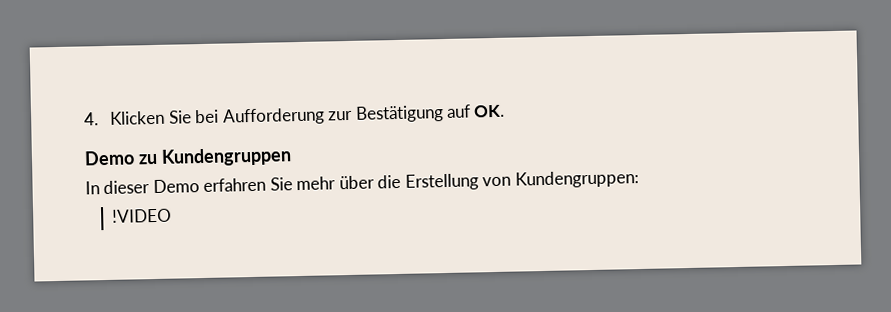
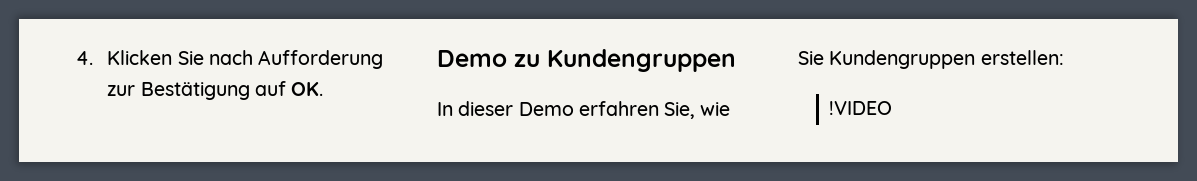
[195,109,220,124] bei -> [208,50,253,65] nach
[269,170,639,191] Sie mehr über die Erstellung von Kundengruppen: -> [664,102,731,119] [798,50,1064,69] Sie, wie Sie Kundengruppen erstellen:

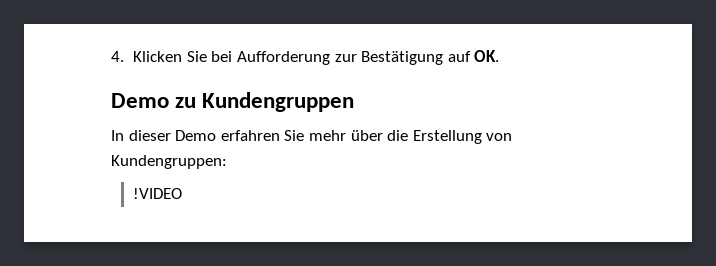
[208,50,253,65] nach -> [211,51,233,62] bei
[664,102,731,119] [798,50,1064,69] Sie, wie Sie Kundengruppen erstellen: -> [284,130,513,144] [111,155,227,169] Sie mehr über die Erstellung von Kundengruppen:

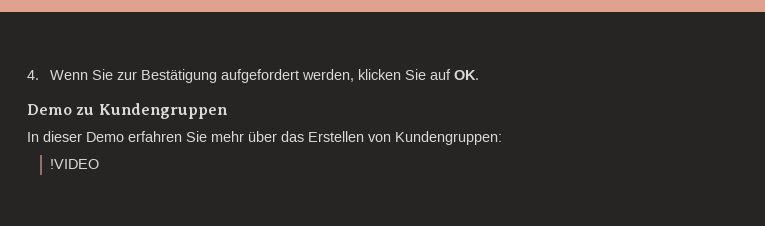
[133,51,444,65] Klicken Sie bei Aufforderung zur Bestätigung -> [50,69,427,83] Wenn Sie zur Bestätigung aufgefordert werden, klicken Sie
[387,130,482,144] die Erstellung -> [281,131,364,142] das Erstellen

